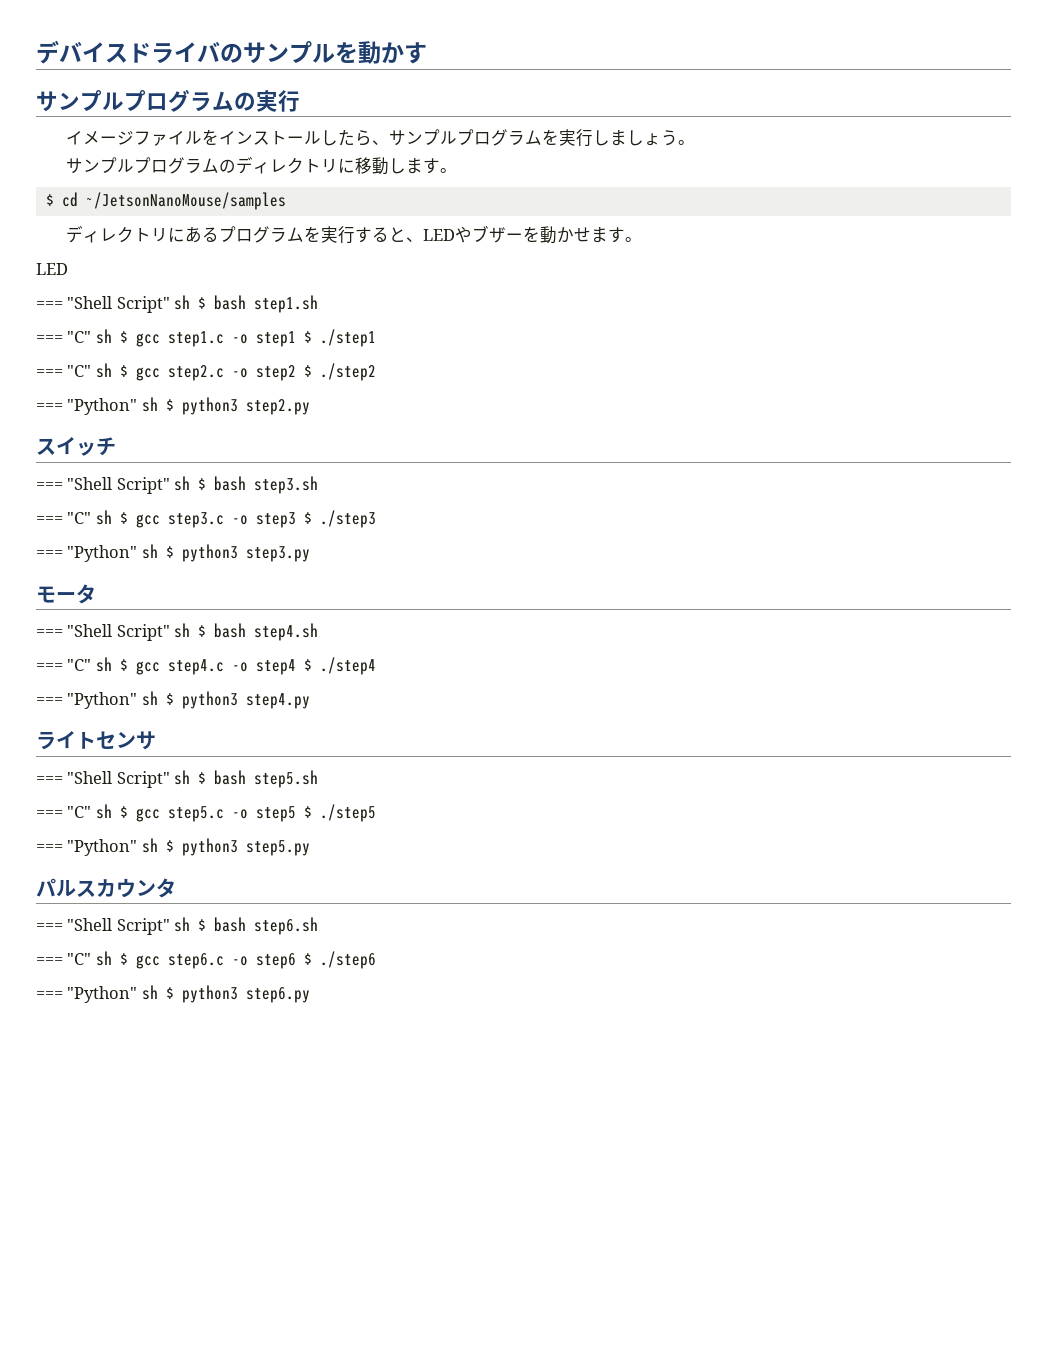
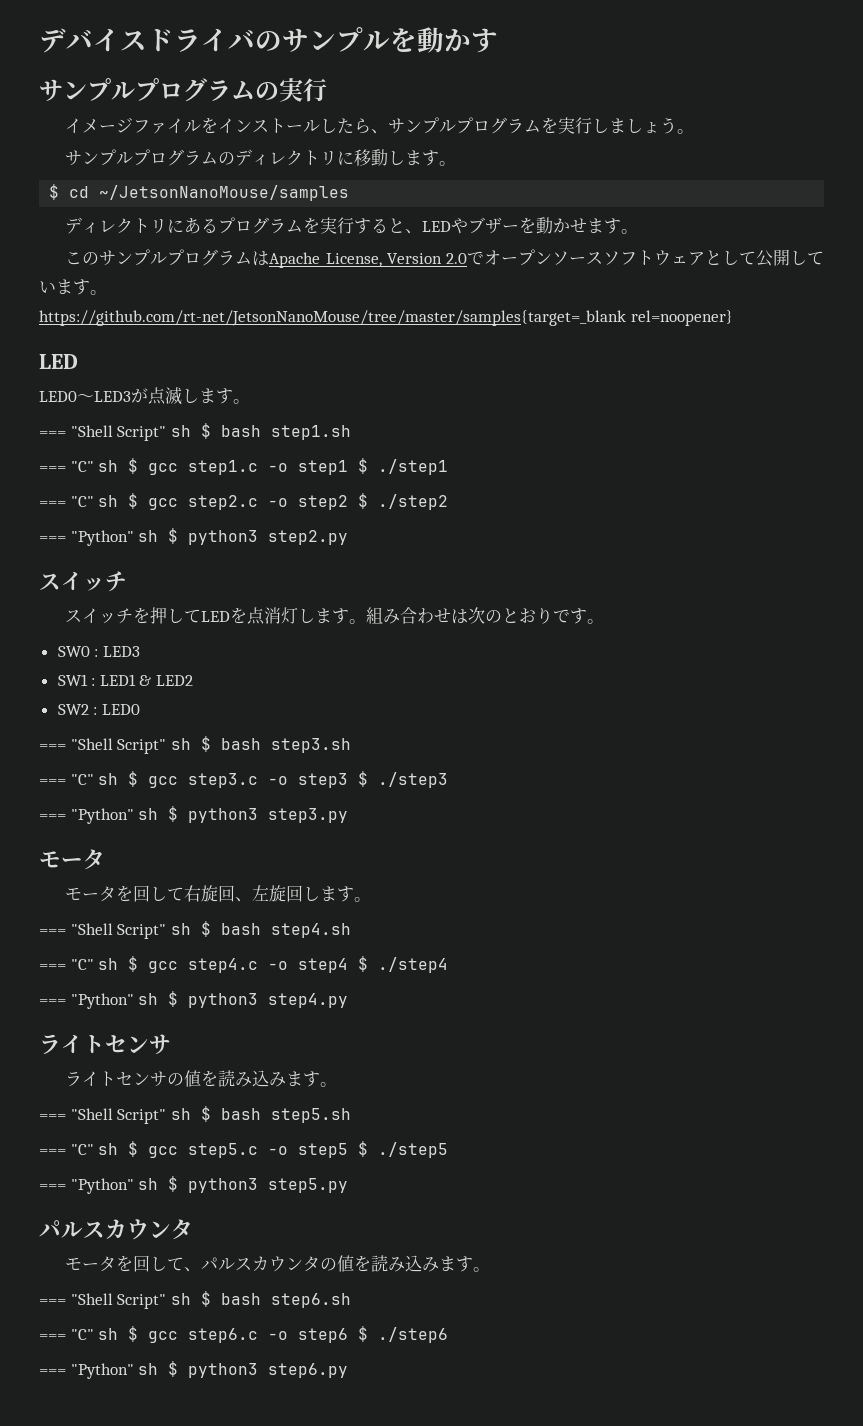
[36,263,68,275] LED -> [65,249,825,268] [39,279,107,295] [39,310,733,326] [39,354,78,369] [39,387,250,405] このサンプルプログラムはApache License, Version 2.0でオープンソースソフトウェアとして公開しています。 // https://github.com/rt-net/JetsonNanoMouse/tree/master/samples{target=_blank rel=noopener} // LED // LED0〜LED3が点滅します。
(116, 446) none -> [65,607,605,625] [57,646,140,657] [57,674,194,686] [57,704,140,715] // スイッチを押してLEDを点消灯します。組み合わせは次のとおりです。 // SW0 : LED3 // SW1 : LED1 & LED2 // SW2 : LED0
(96, 594) none -> [65,885,372,902] // モータを回して右旋回、左旋回します。
(156, 740) none -> [65,1070,338,1087] // ライトセンサの値を読み込みます。
(176, 888) none -> [65,1255,491,1272] // モータを回して、パルスカウンタの値を読み込みます。

